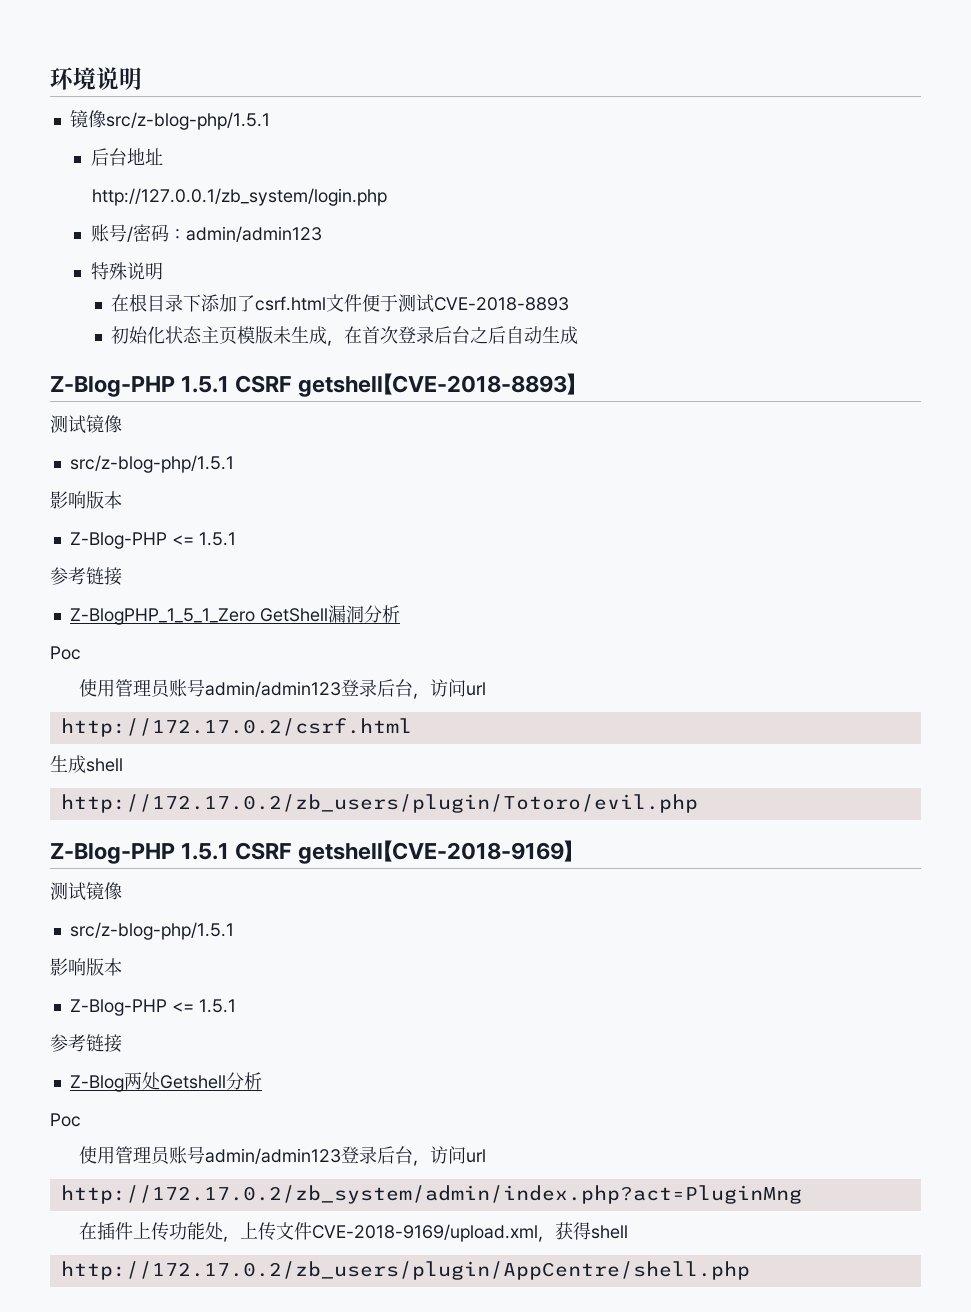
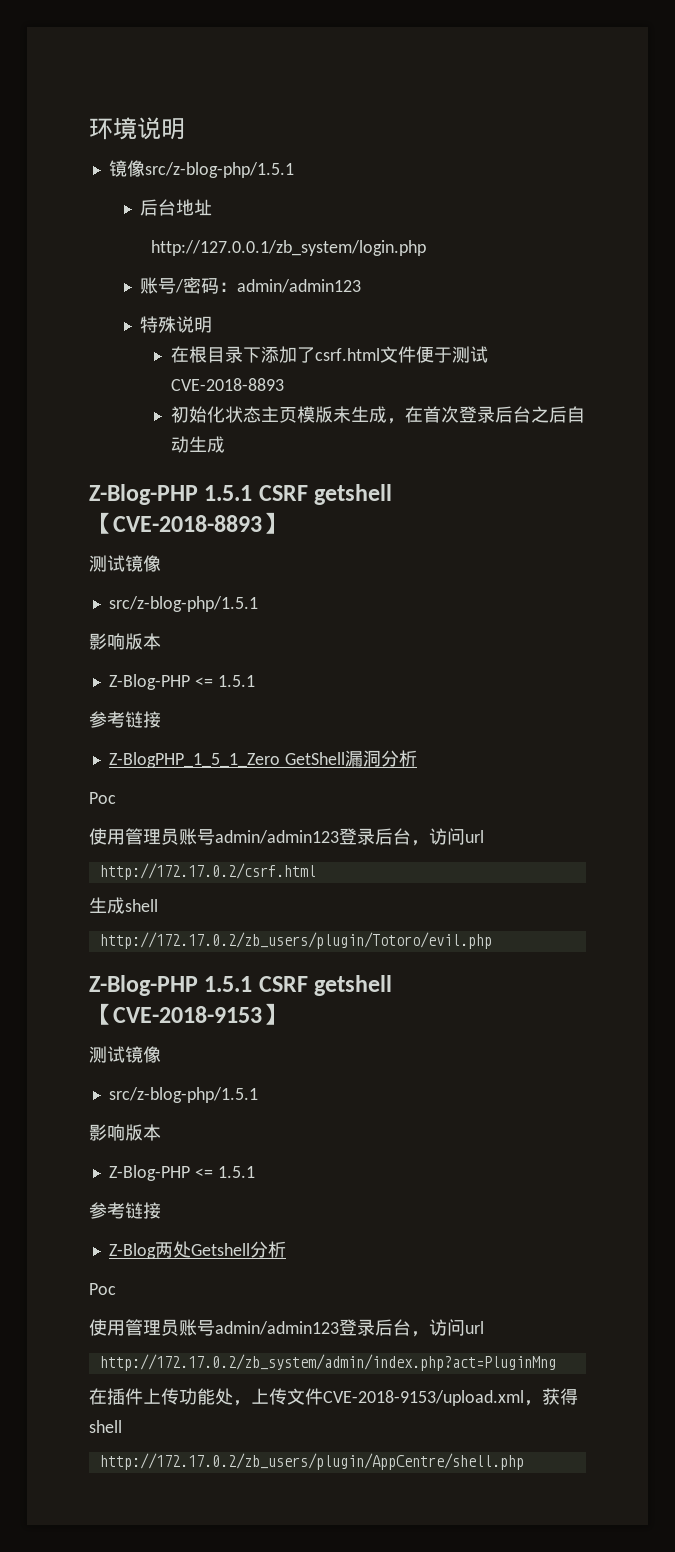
[392,842,565,860] CVE-2018-9169 -> [113,1006,262,1023] CVE-2018-9153
[312,1224,539,1242] CVE-2018-9169/upload.xml -> [323,1390,524,1406] CVE-2018-9153/upload.xml

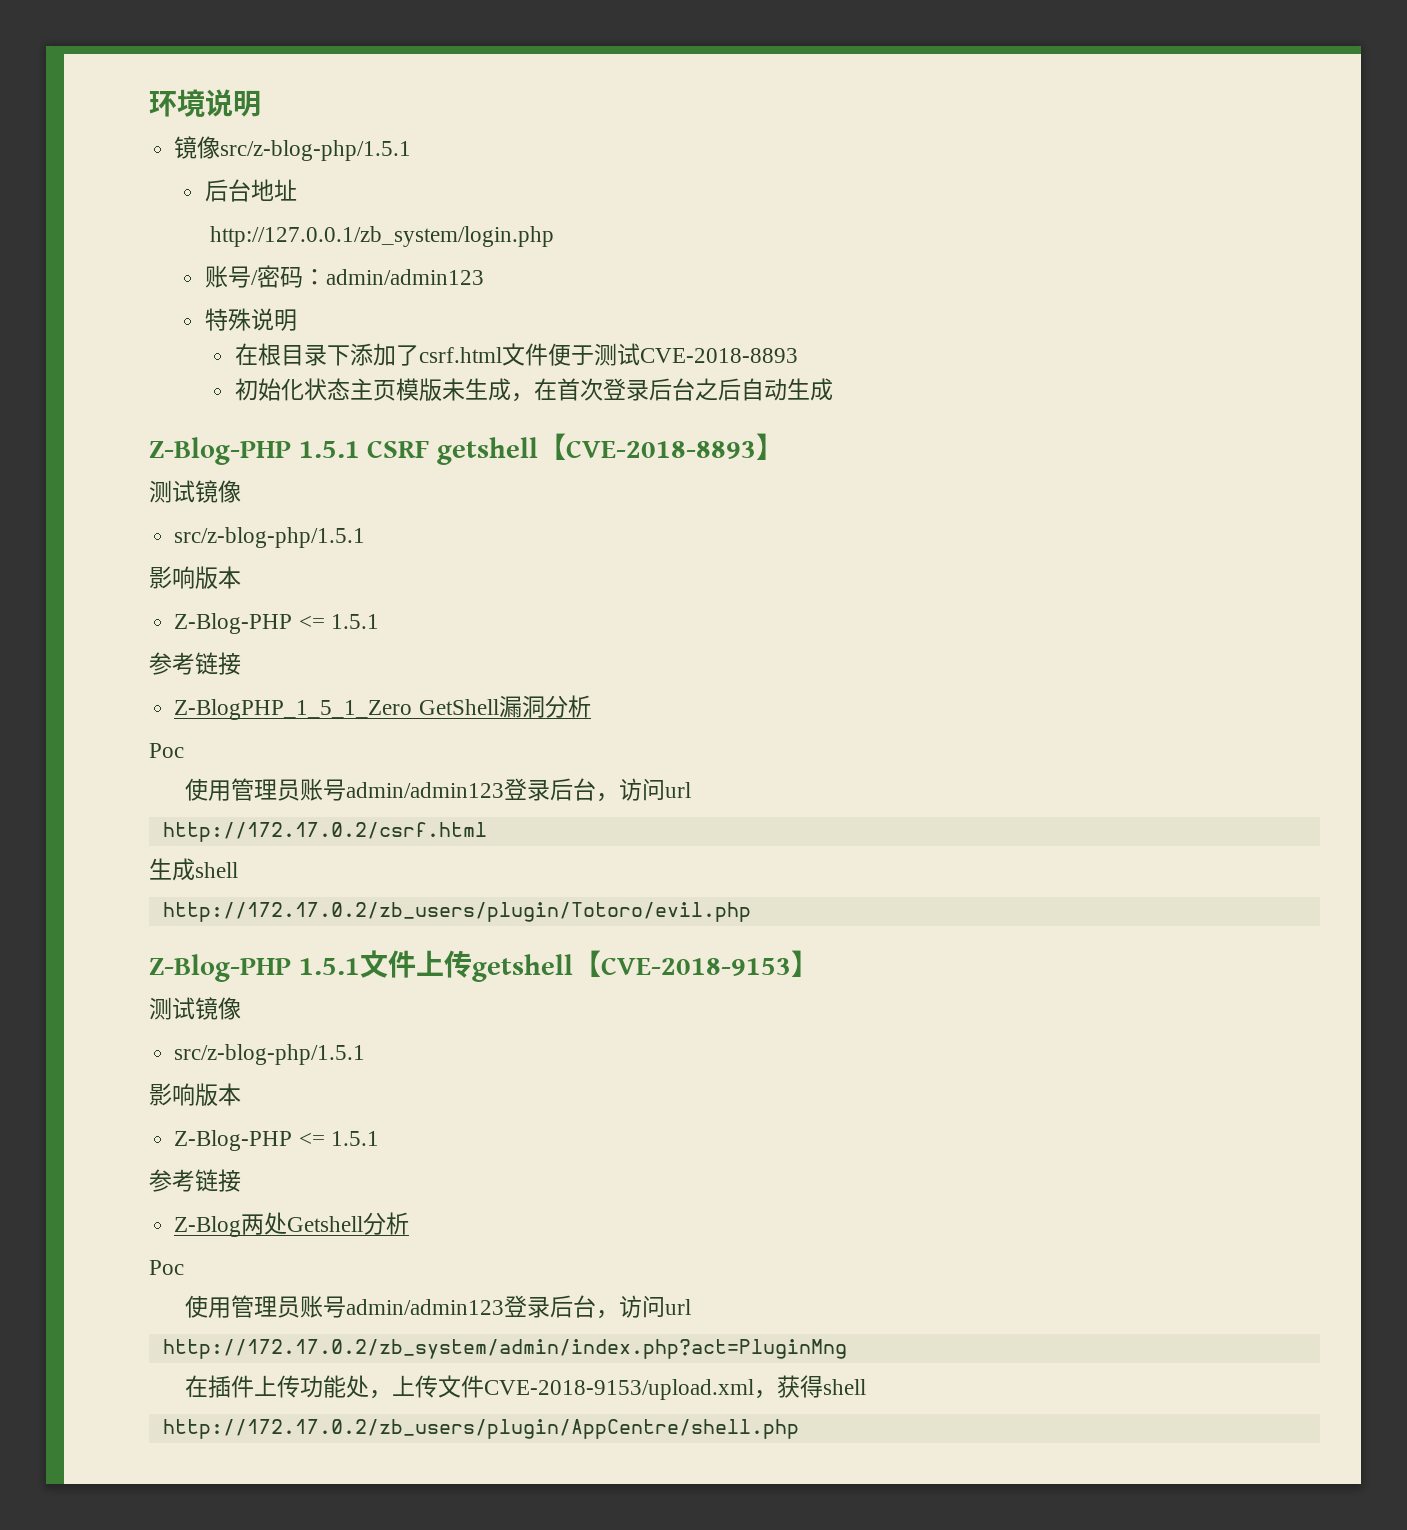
[258,976,308,992] CSRF -> [359,950,472,978] 文件上传

